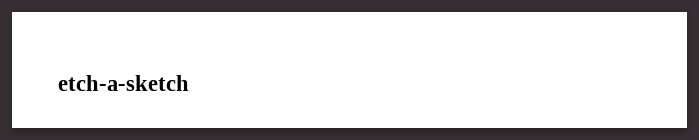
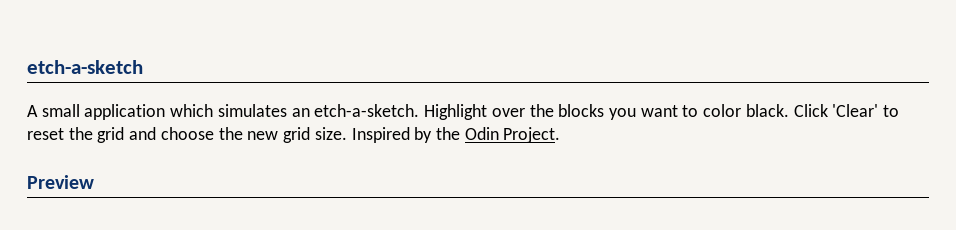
(189, 83) none -> [27,104,900,120] [27,127,561,143] [27,175,94,189] // A small application which simulates an etch-a-sketch. Highlight over the blocks you want to color black. Click 'Clear' to reset the grid and choose the new grid size. Inspired by the Odin Project. // Preview

